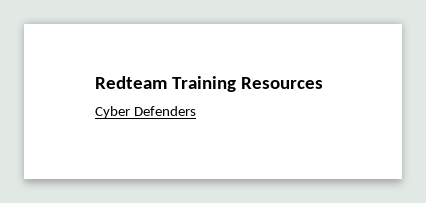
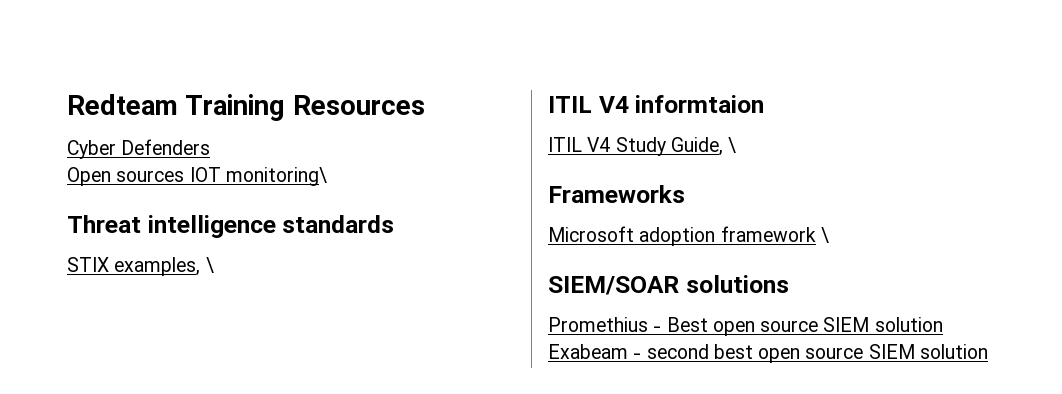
(196, 111) none -> [67,167,327,186] [67,215,395,238] [67,257,214,276] [548,95,765,113] [548,137,737,156] [548,185,685,203] [548,226,829,246] [548,275,789,295] [548,317,943,336] [548,344,988,363] // Open sources IOT monitoring\ // Threat intelligence standards // STIX examples, \ // ITIL V4 informtaion // ITIL V4 Study Guide, \ // Frameworks // Microsoft adoption framework \ // SIEM/SOAR solutions // Promethius - Best open source SIEM solution Exabeam - second best open source SIEM solution

